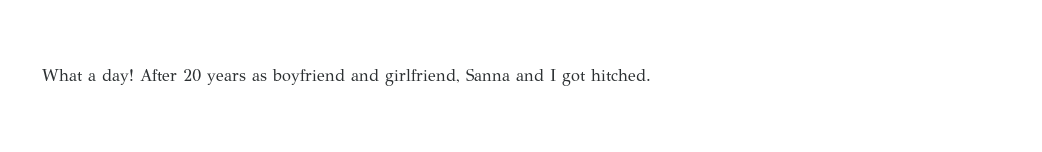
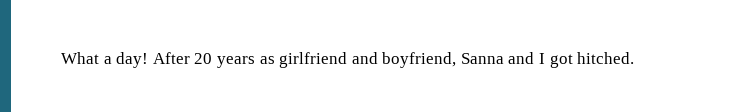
[272,69,460,86] boyfriend and girlfriend, -> [279,52,457,68] girlfriend and boyfriend,

